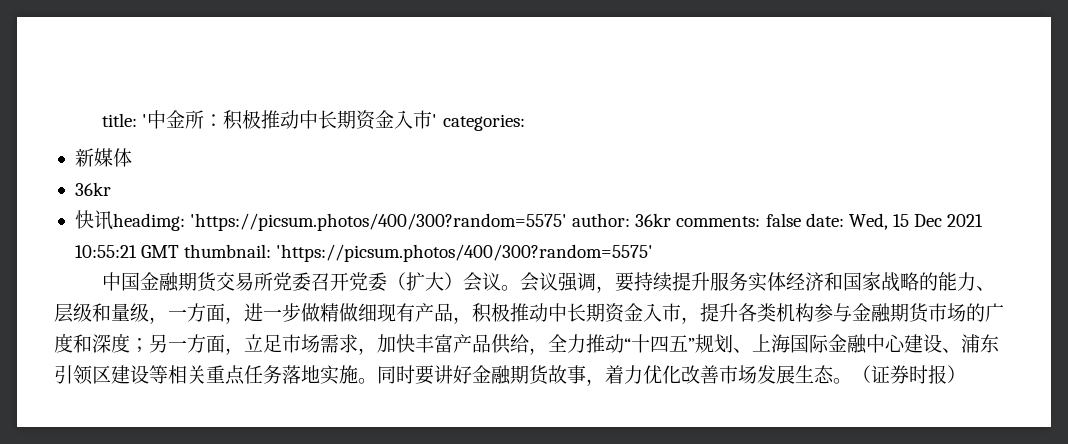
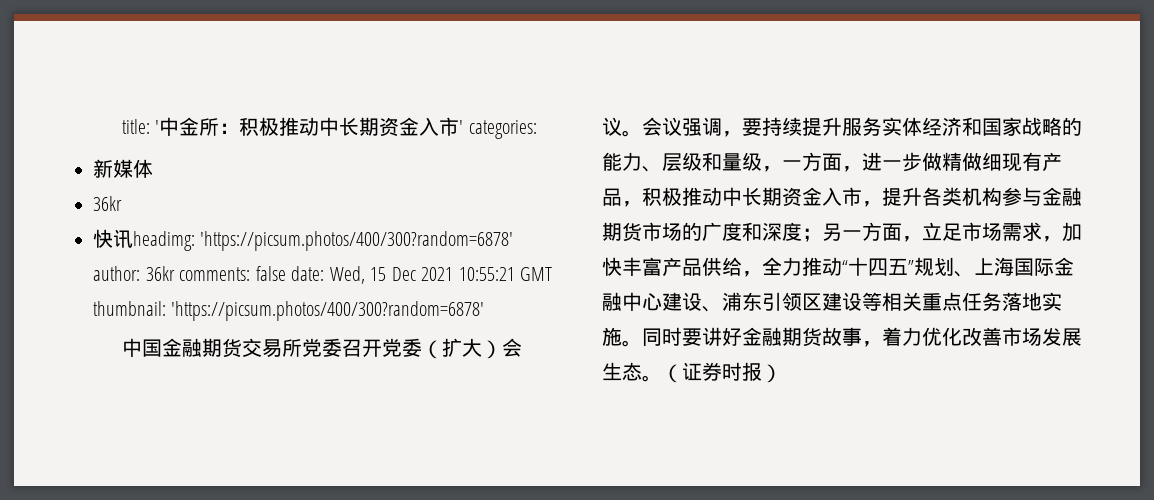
[190,213,568,231] 'https://picsum.photos/400/300?random=5575' -> [200,231,514,251] 'https://picsum.photos/400/300?random=6878'
[276,244,654,262] 'https://picsum.photos/400/300?random=5575' -> [171,301,485,321] 'https://picsum.photos/400/300?random=6878'

